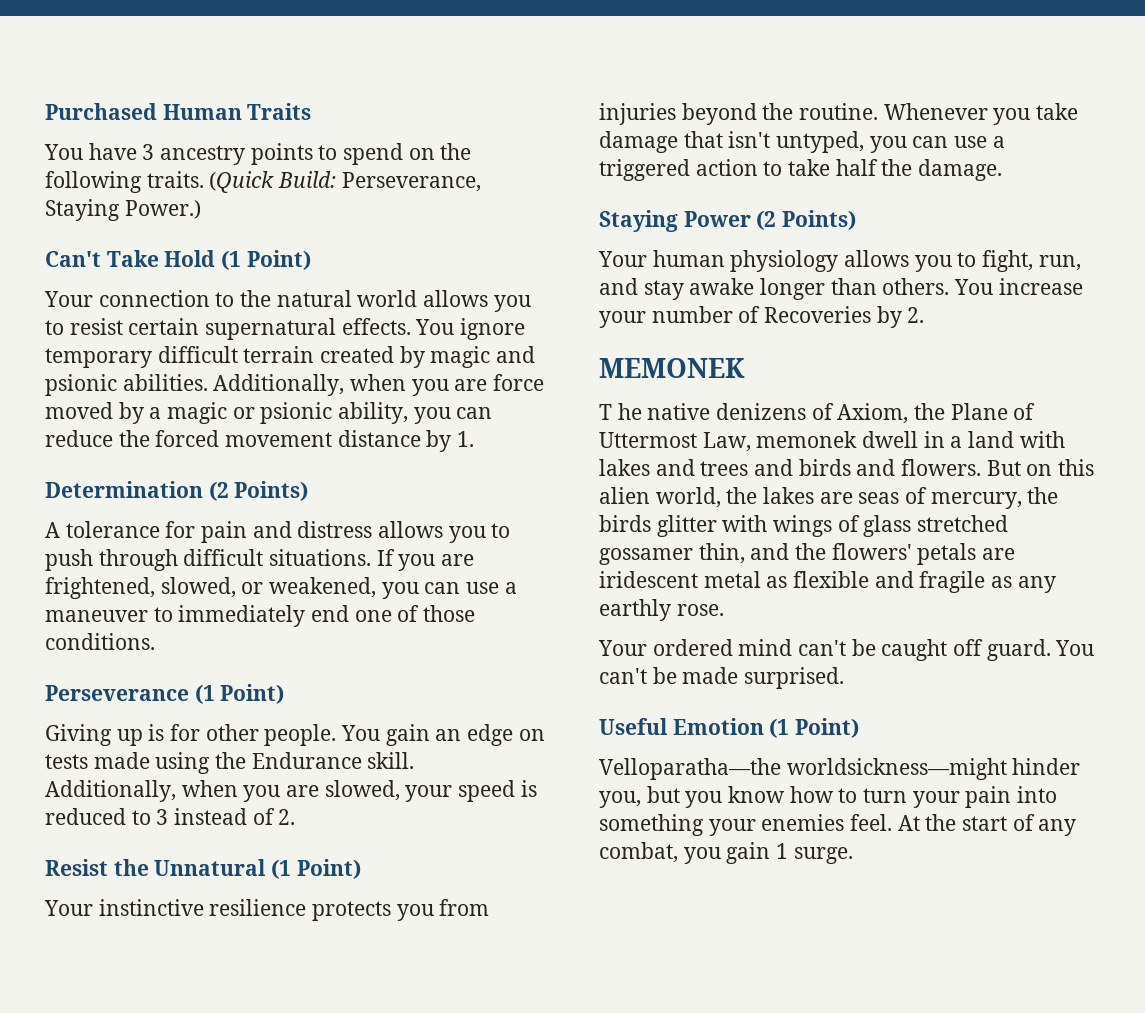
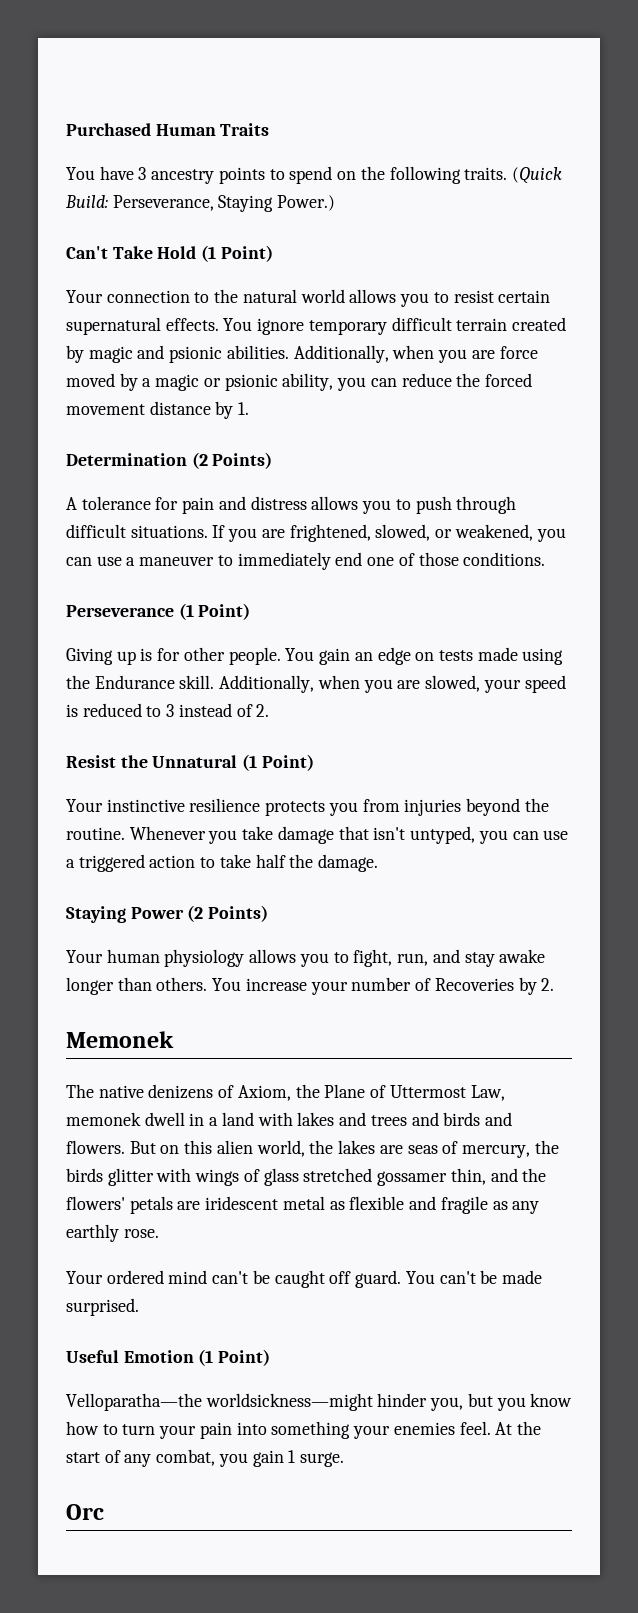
[599,358,745,378] [599,403,642,420] MEMONEK // T he -> [66,1031,174,1048] [66,1084,94,1098] Memonek // The
(853, 855) none -> [66,1504,104,1520] // Orc

